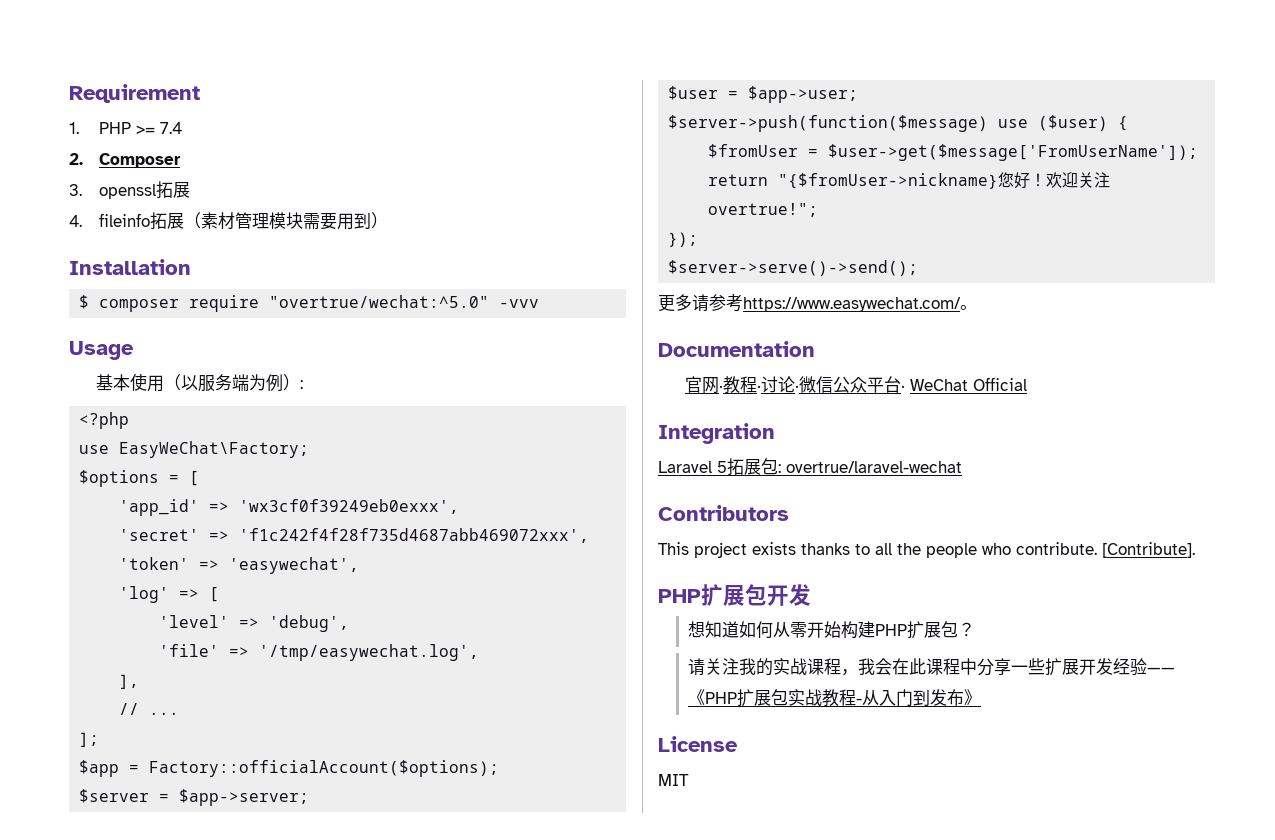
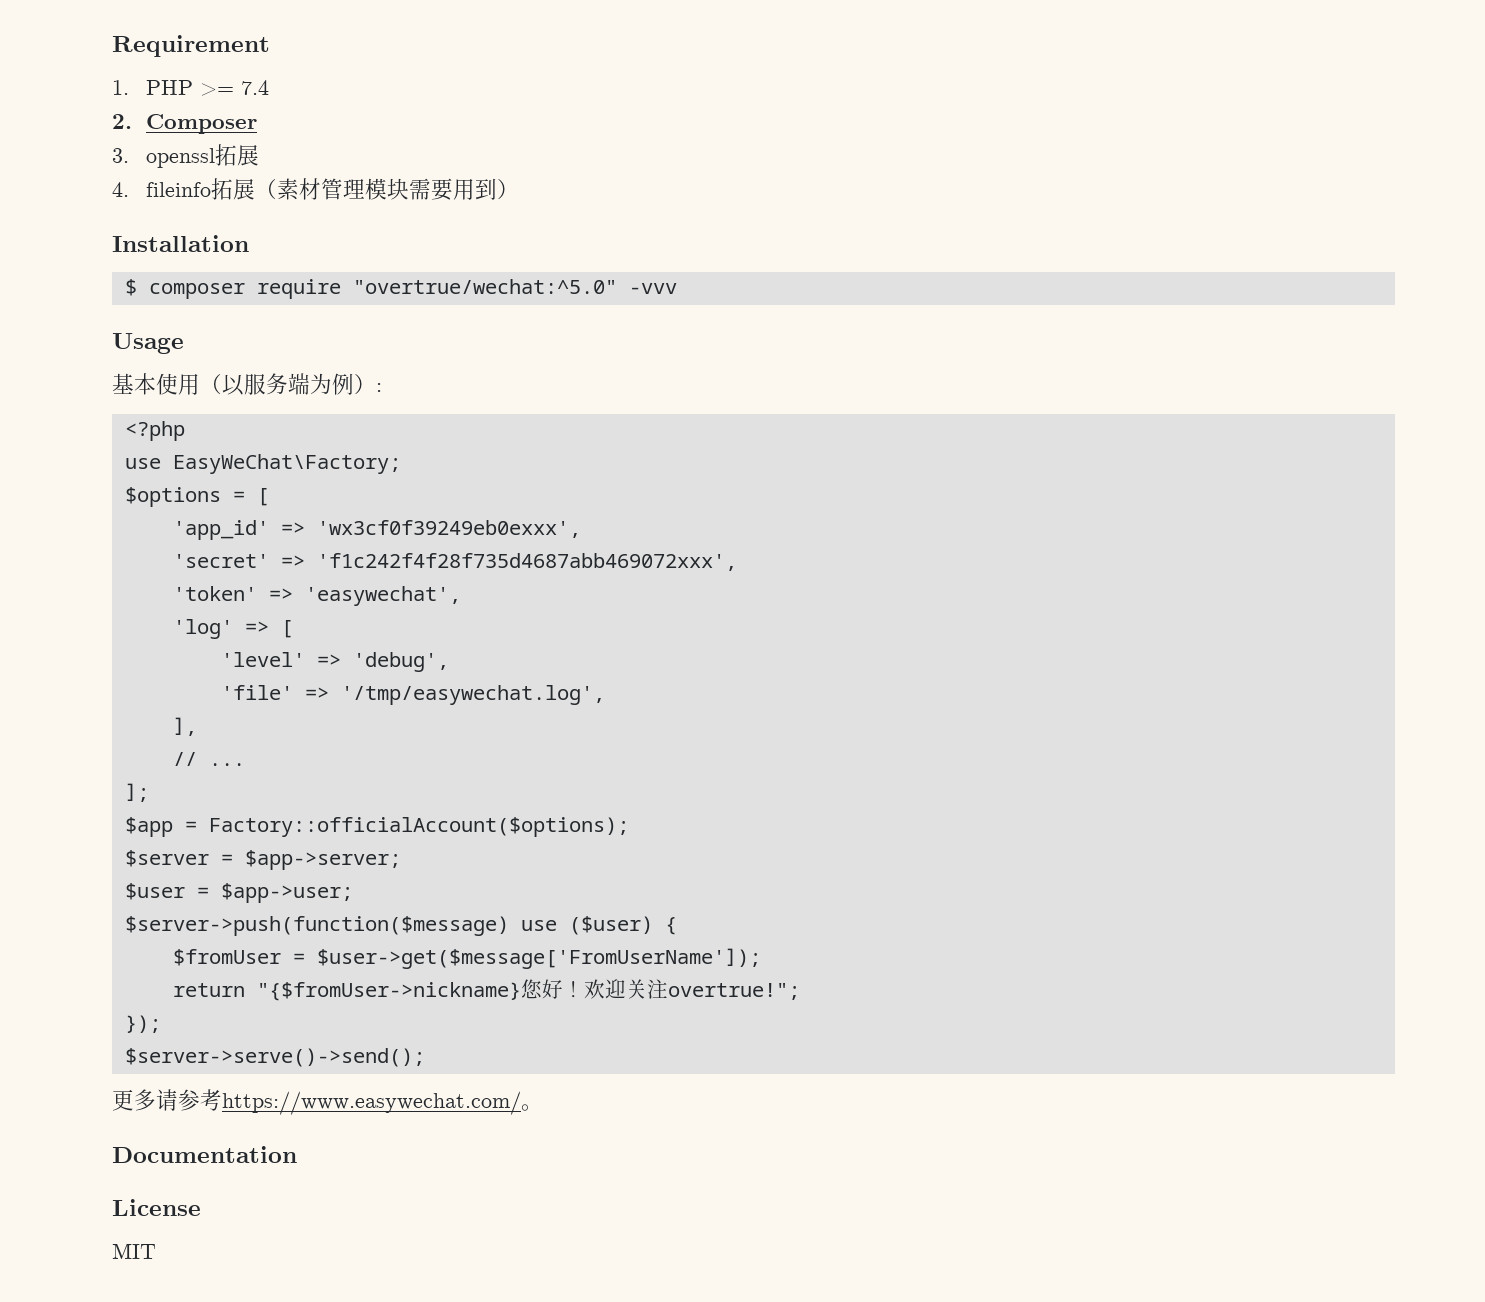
[684,376,1027,394] [658,423,775,444] [658,458,962,475] [658,505,789,521] [658,542,1195,558] [658,584,811,606] [687,621,975,639] [687,658,1175,676] [687,689,981,707] // 官网·教程·讨论·微信公众平台· WeChat Official // Integration // Laravel 5拓展包: overtrue/laravel-wechat // Contributors // This project exists thanks to all the people who contribute. [Contribute]. // PHP扩展包开发 // 想知道如何从零开始构建PHP扩展包？ // 请关注我的实战课程，我会在此课程中分享一些扩展开发经验——《PHP扩展包实战教程-从入门到发布》 -> (297, 1154) none

